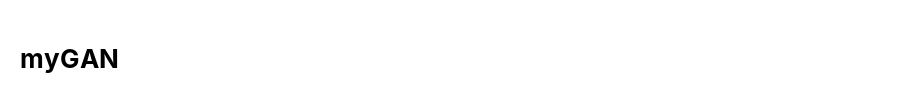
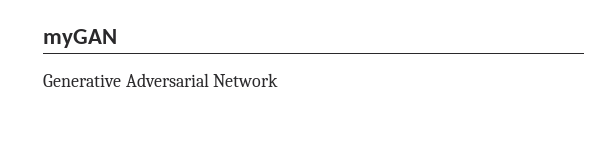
(119, 61) none -> [43,73,279,87] // Generative Adversarial Network

